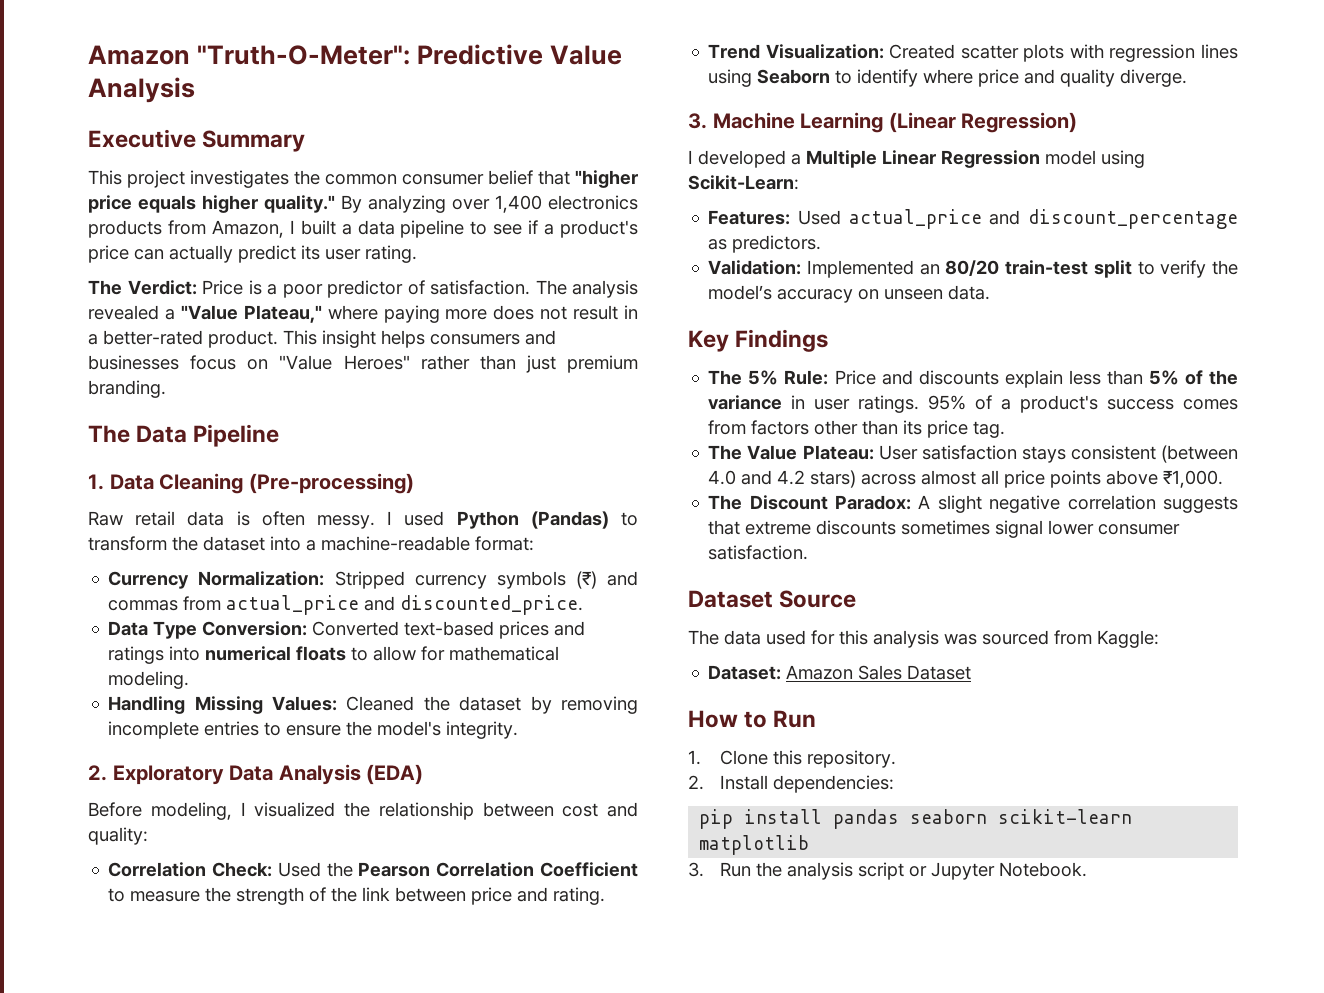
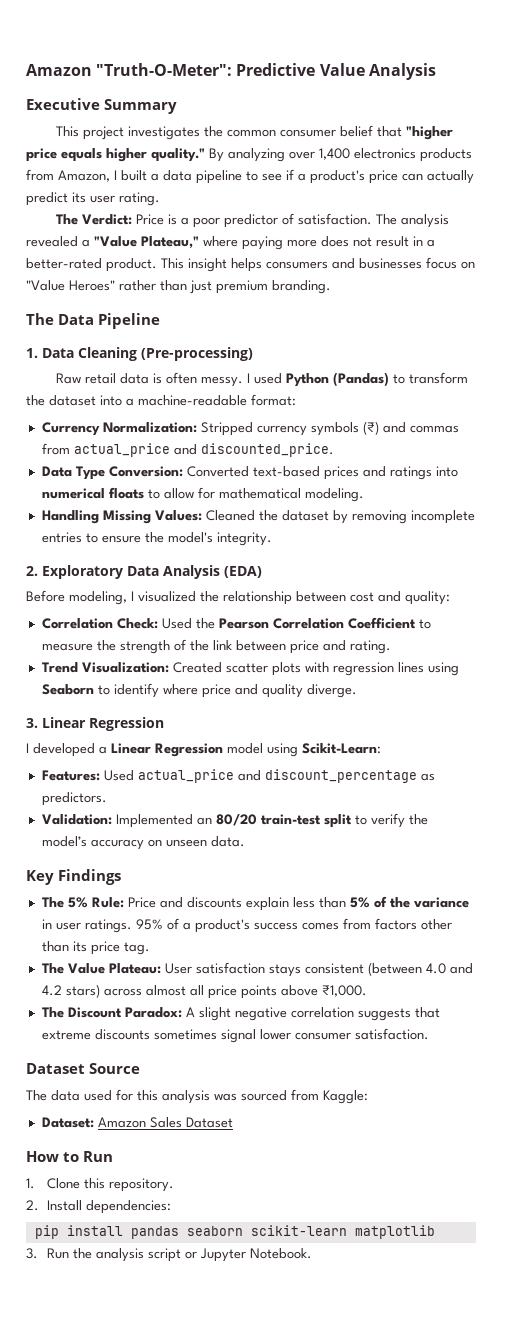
[712,112,1078,133] Machine Learning (Linear Regression) -> [42,717,164,731] Linear Regression
[806,150,877,168] Multiple -> (107, 750) none

